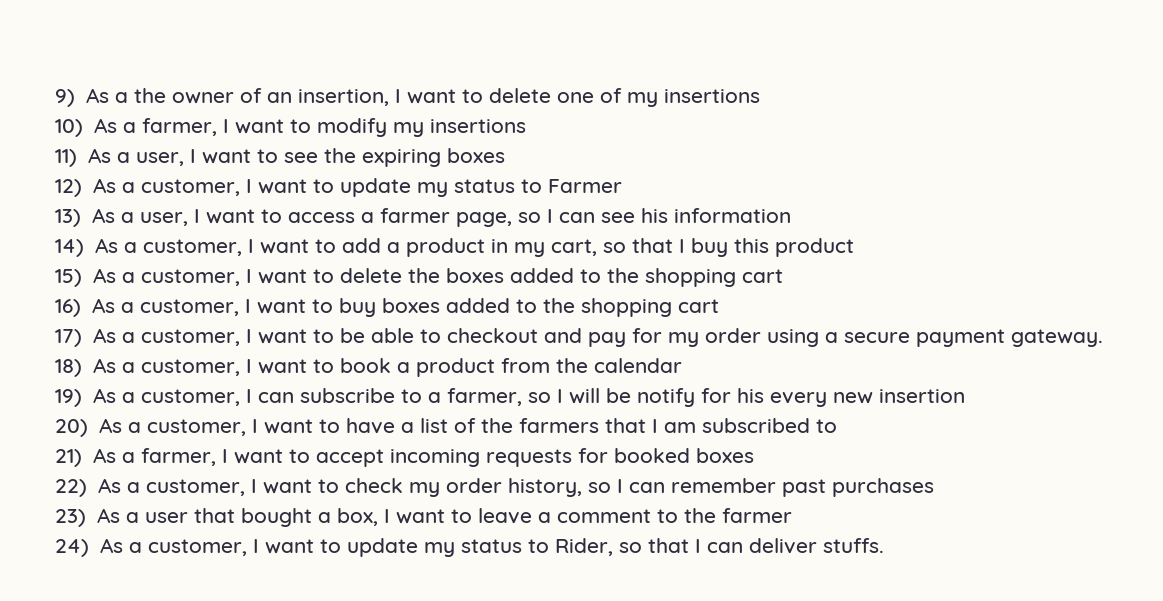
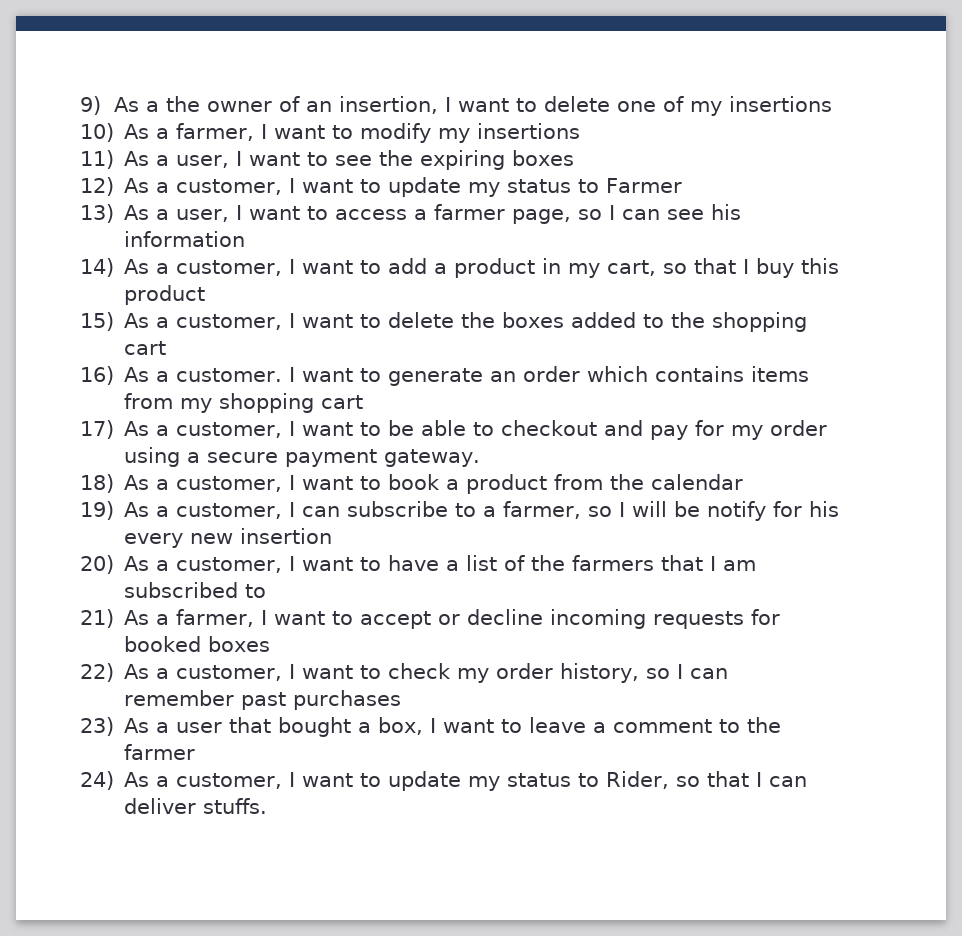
[139,298,575,317] customer, I want to buy boxes added to the -> [176,366,810,386] [124,393,213,413] customer. I want to generate an order which contains items from my
(384, 458) none -> [438,609,544,625] or decline

